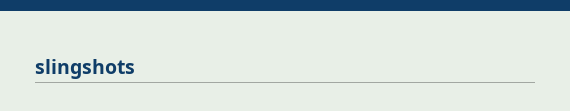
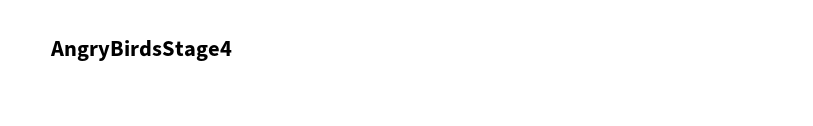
[35,59,135,79] slingshots -> [50,40,232,61] AngryBirdsStage4

